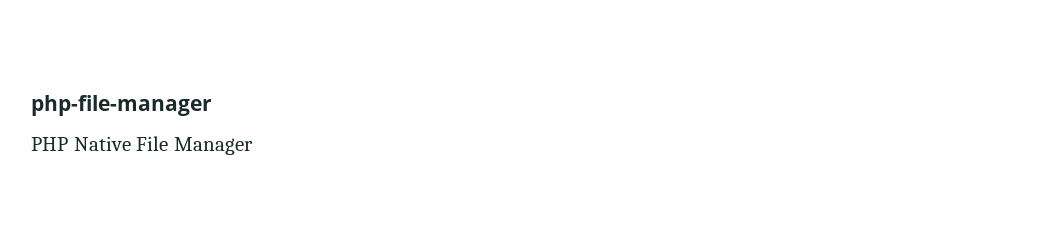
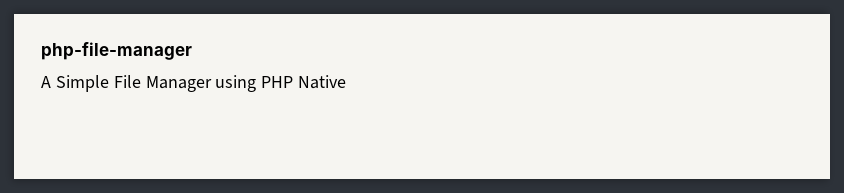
[31,136,253,155] PHP Native File Manager -> [41,75,347,92] A Simple File Manager using PHP Native

